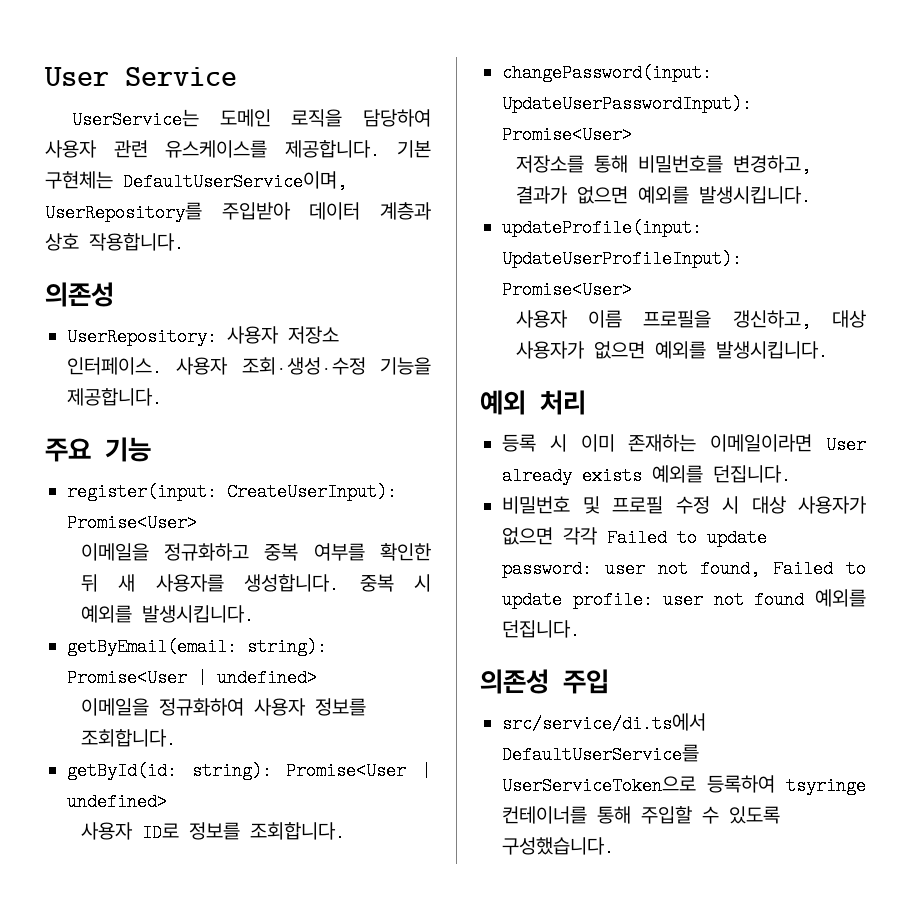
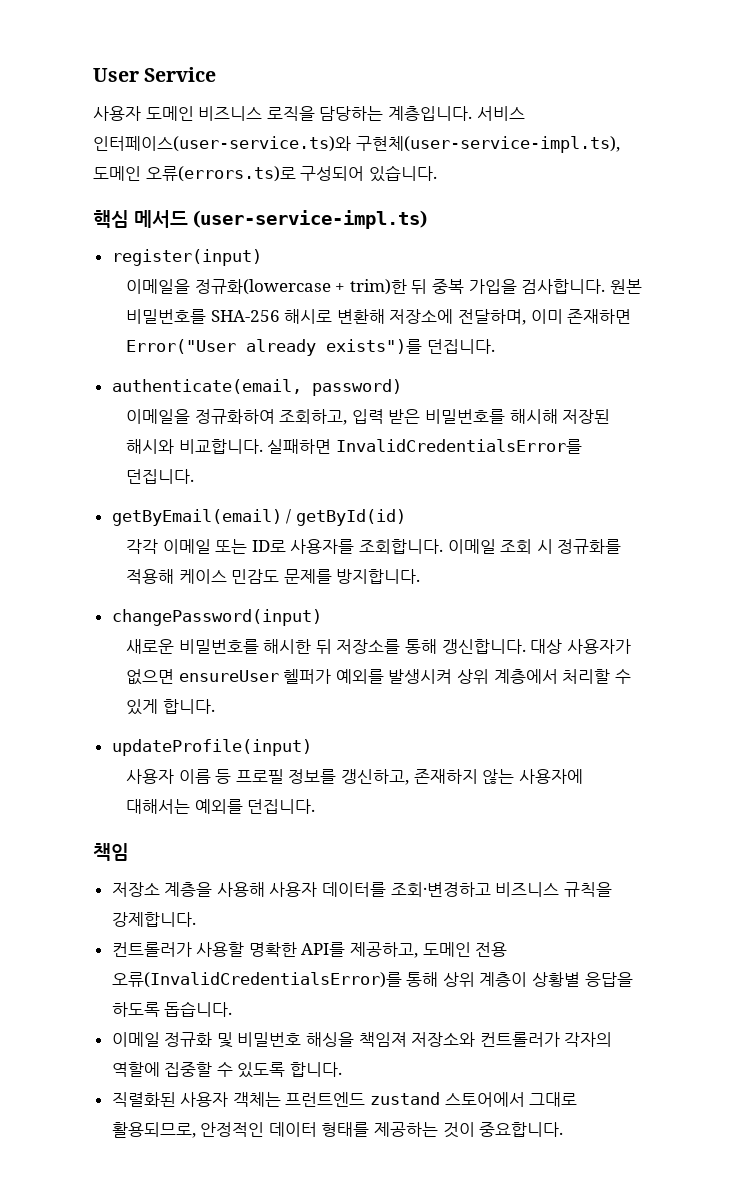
[72,109,432,129] [45,140,431,160] [45,171,347,191] [45,202,431,222] [45,233,184,253] [45,282,114,307] [67,326,339,346] [67,357,431,377] [67,388,162,408] [45,437,151,462] [67,483,397,501] [67,514,197,532] [80,543,431,561] [80,574,431,594] [80,605,254,625] [67,638,327,656] [67,669,317,687] [80,698,366,716] [80,729,176,749] [67,762,431,780] [67,793,167,811] [80,822,345,842] [502,64,712,82] [502,95,752,113] [502,126,632,144] [515,155,811,175] [515,186,811,206] [502,219,702,237] [502,250,742,268] [502,281,632,299] [515,310,866,330] [515,341,828,361] [480,390,586,415] [502,434,866,454] [502,465,791,485] [502,496,866,514] [502,527,767,547] [502,560,866,578] [502,589,866,609] [502,620,580,640] [480,669,609,694] [502,713,706,733] [502,744,699,764] [502,775,866,795] [502,806,780,824] [502,837,614,857] UserService는 도메인 로직을 담당하여 사용자 관련 유스케이스를 제공합니다. 기본 구현체는 DefaultUserService이며, UserRepository를 주입받아 데이터 계층과 상호 작용합니다. // 의존성 // UserRepository: 사용자 저장소 인터페이스. 사용자 조회·생성·수정 기능을 제공합니다. // 주요 기능 // register(input: CreateUserInput): Promise<User> // 이메일을 정규화하고 중복 여부를 확인한 뒤 새 사용자를 생성합니다. 중복 시 예외를 발생시킵니다. // getByEmail(email: string): Promise<User | undefined> // 이메일을 정규화하여 사용자 정보를 조회합니다. // getById(id: string): Promise<User | undefined> // 사용자 ID로 정보를 조회합니다. // changePassword(input: UpdateUserPasswordInput): Promise<User> // 저장소를 통해 비밀번호를 변경하고, 결과가 없으면 예외를 발생시킵니다. // updateProfile(input: UpdateUserProfileInput): Promise<User> // 사용자 이름 프로필을 갱신하고, 대상 사용자가 없으면 예외를 발생시킵니다. // 예외 처리 // 등록 시 이미 존재하는 이메일이라면 User already exists 예외를 던집니다. // 비밀번호 및 프로필 수정 시 대상 사용자가 없으면 각각 Failed to update password: user not found, Failed to update profile: user not found 예외를 던집니다. // 의존성 주입 // src/service/di.ts에서 DefaultUserService를 UserServiceToken으로 등록하여 tsyringe 컨테이너를 통해 주입할 수 있도록 구성했습니다. -> [93,106,525,121] [93,136,620,153] [93,165,437,182] [93,210,427,229] [111,249,262,266] [126,279,642,295] [126,309,632,325] [126,339,495,356] [111,379,402,396] [126,409,611,425] [126,439,582,454] [126,469,195,484] [111,509,406,526] [126,539,622,554] [126,569,421,584] [111,609,322,626] [126,639,631,654] [126,669,631,685] [126,699,215,715] [111,739,312,756] [126,769,583,785] [126,799,316,814] [93,843,129,861] [111,882,612,897] [111,912,196,927] [111,942,508,958] [111,972,633,988] [111,1001,233,1017] [111,1032,613,1048] [111,1062,343,1078] [111,1092,578,1107] [111,1122,564,1138] 사용자 도메인 비즈니스 로직을 담당하는 계층입니다. 서비스 인터페이스(user-service.ts)와 구현체(user-service-impl.ts), 도메인 오류(errors.ts)로 구성되어 있습니다. // 핵심 메서드 (user-service-impl.ts) // register(input) // 이메일을 정규화(lowercase + trim)한 뒤 중복 가입을 검사합니다. 원본 비밀번호를 SHA-256 해시로 변환해 저장소에 전달하며, 이미 존재하면 Error("User already exists")를 던집니다. // authenticate(email, password) // 이메일을 정규화하여 조회하고, 입력 받은 비밀번호를 해시해 저장된 해시와 비교합니다. 실패하면 InvalidCredentialsError를 던집니다. // getByEmail(email) / getById(id) // 각각 이메일 또는 ID로 사용자를 조회합니다. 이메일 조회 시 정규화를 적용해 케이스 민감도 문제를 방지합니다. // changePassword(input) // 새로운 비밀번호를 해시한 뒤 저장소를 통해 갱신합니다. 대상 사용자가 없으면 ensureUser 헬퍼가 예외를 발생시켜 상위 계층에서 처리할 수 있게 합니다. // updateProfile(input) // 사용자 이름 등 프로필 정보를 갱신하고, 존재하지 않는 사용자에 대해서는 예외를 던집니다. // 책임 // 저장소 계층을 사용해 사용자 데이터를 조회·변경하고 비즈니스 규칙을 강제합니다. // 컨트롤러가 사용할 명확한 API를 제공하고, 도메인 전용 오류(InvalidCredentialsError)를 통해 상위 계층이 상황별 응답을 하도록 돕습니다. // 이메일 정규화 및 비밀번호 해싱을 책임져 저장소와 컨트롤러가 각자의 역할에 집중할 수 있도록 합니다. // 직렬화된 사용자 객체는 프런트엔드 zustand 스토어에서 그대로 활용되므로, 안정적인 데이터 형태를 제공하는 것이 중요합니다.

